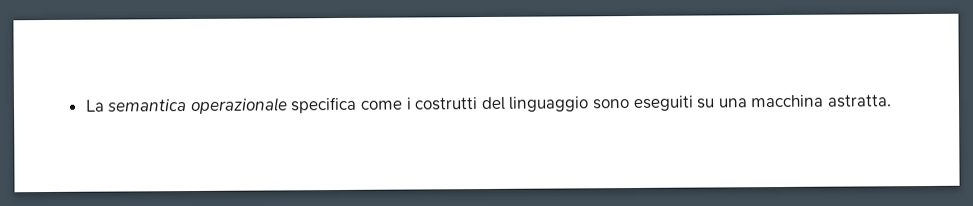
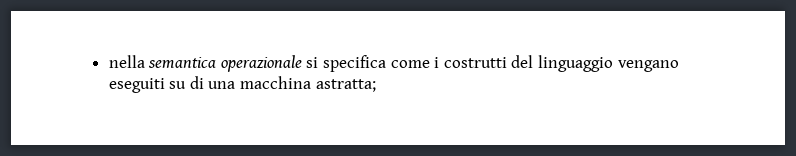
[84,99,105,112] La -> [108,55,145,68] nella
(288, 106) none -> [306,57,319,68] si
[592,99,631,110] sono -> [617,60,679,72] vengano
(716, 103) none -> [189,76,204,89] di
[826,94,892,108] astratta. -> [315,79,376,92] astratta;

